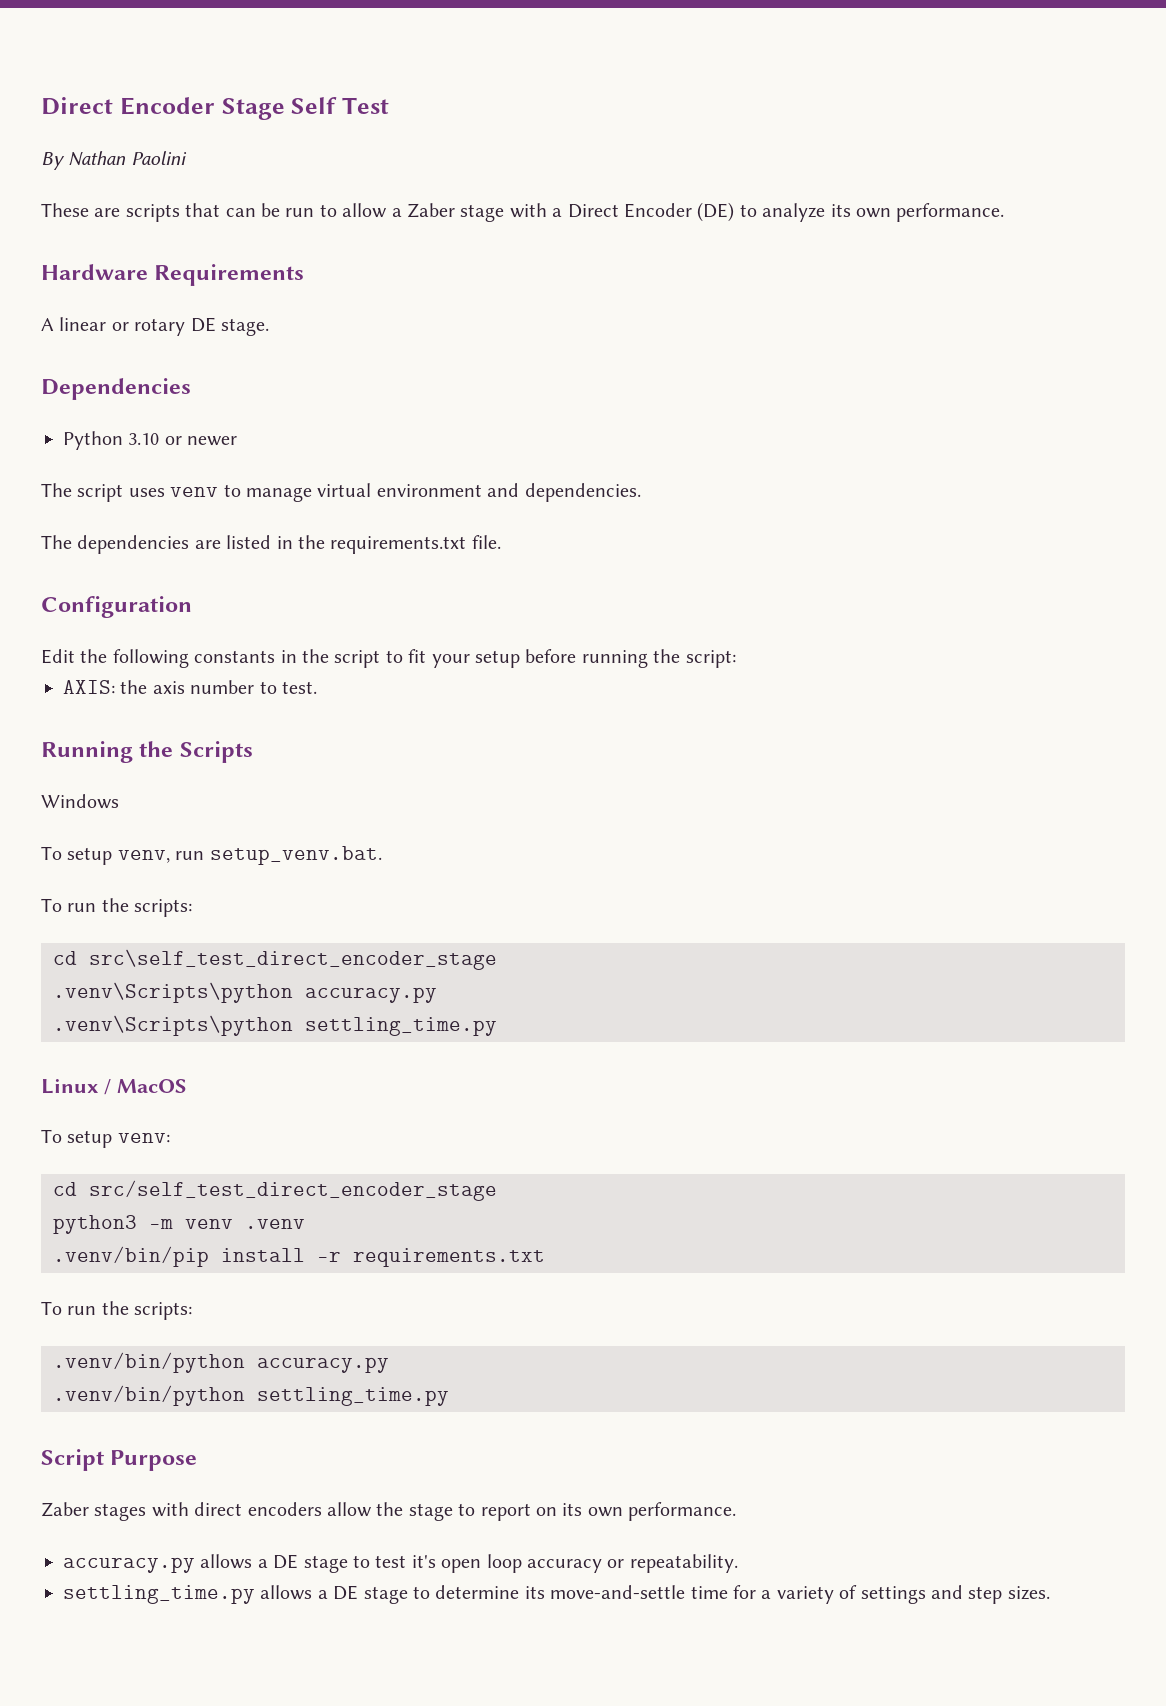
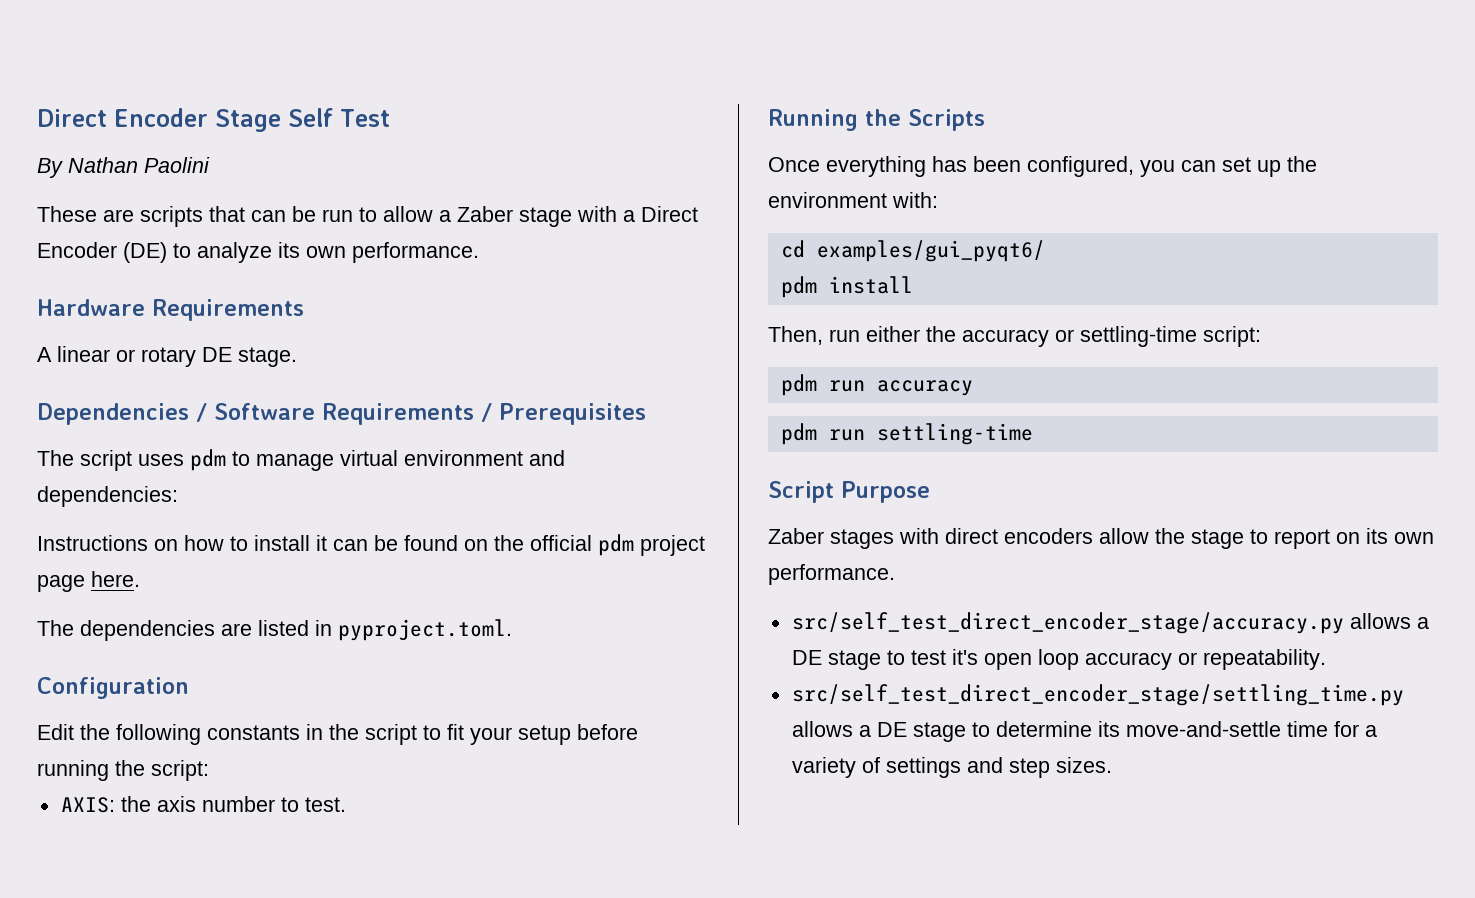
[63,431,238,450] // Python 3.10 or newer -> [196,403,646,425] / Software Requirements / Prerequisites
[170,487,219,497] venv -> [190,449,226,471] pdm
[524,483,641,502] dependencies. -> [37,486,178,507] [37,534,705,556] [37,571,140,592] dependencies: // Instructions on how to install it can be found on the official pdm project page here.
[298,535,501,554] the requirements.txt file. -> [338,619,512,641] pyproject.toml.
[41,794,119,809] [41,846,382,865] [41,898,193,917] [53,949,497,970] [53,982,437,1003] [53,1015,497,1036] [41,1079,187,1095] [41,1129,170,1148] [53,1180,497,1201] [53,1215,305,1234] [53,1246,545,1267] [41,1301,193,1320] [53,1352,389,1373] [53,1385,449,1406] Windows // To setup venv, run setup_venv.bat. // To run the scripts: // cd src\self_test_direct_encoder_stage // .venv\Scripts\python accuracy.py // .venv\Scripts\python settling_time.py // Linux / MacOS // To setup venv: // cd src/self_test_direct_encoder_stage // python3 -m venv .venv // .venv/bin/pip install -r requirements.txt // To run the scripts: // .venv/bin/python accuracy.py // .venv/bin/python settling_time.py -> [768,156,1317,177] [768,192,938,208] [780,240,1045,262] [780,276,913,298] [768,326,1261,347] [780,374,973,396] [780,423,1033,445] Once everything has been configured, you can set up the environment with: // cd examples/gui_pyqt6/ // pdm install // Then, run either the accuracy or settling-time script: // pdm run accuracy // pdm run settling-time
[63,1557,195,1573] accuracy.py -> [791,612,1344,634] src/self_test_direct_encoder_stage/accuracy.py
[63,1585,255,1604] settling_time.py -> [791,684,1404,706] src/self_test_direct_encoder_stage/settling_time.py

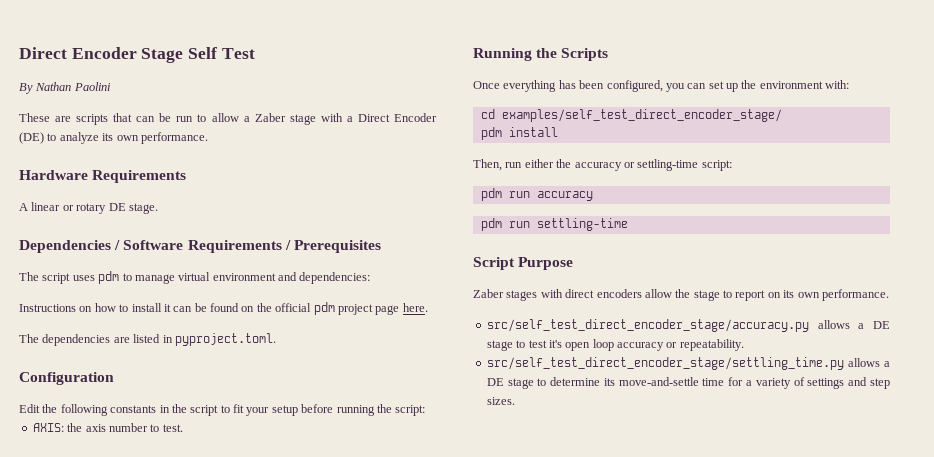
[816,240,1045,262] examples/gui_pyqt6/ -> [501,109,782,122] examples/self_test_direct_encoder_stage/

